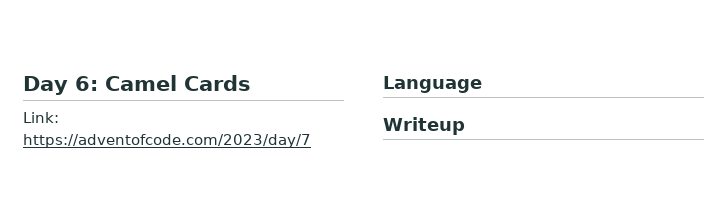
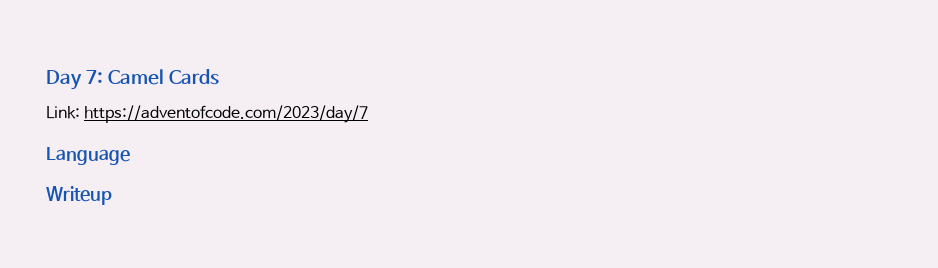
[74,76,98,91] 6: -> [85,70,103,84] 7:

